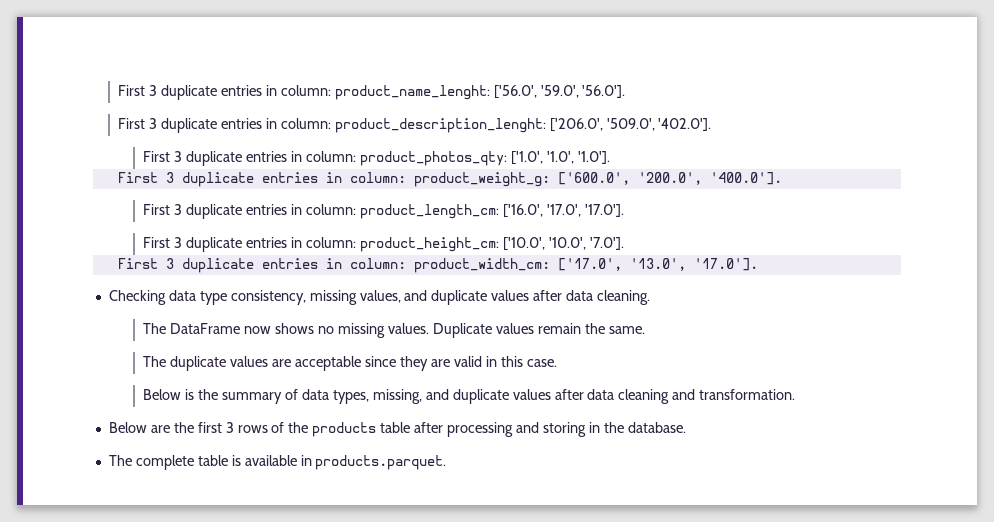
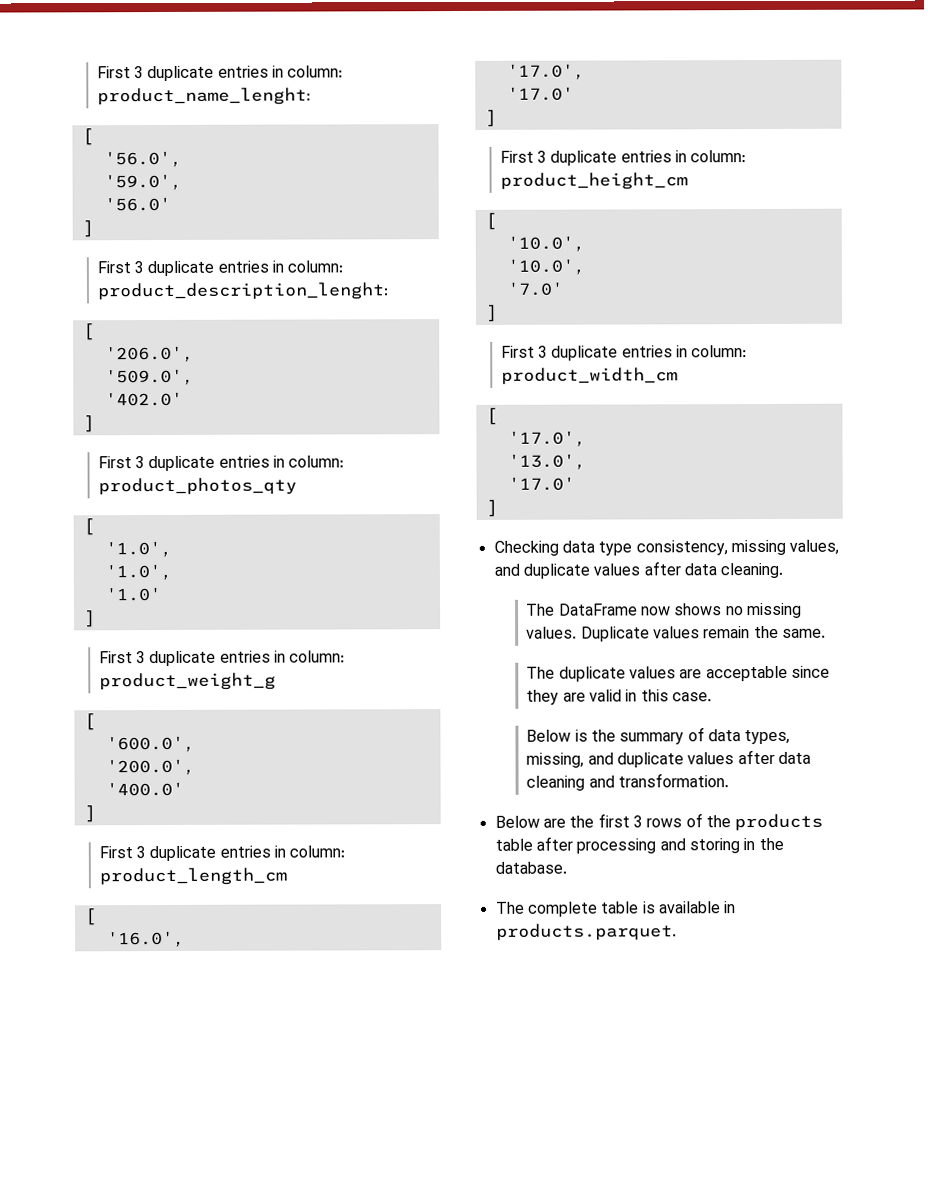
[493,85,537,98] ['56.0', -> [81,128,94,146] [103,150,182,168] // [ // '56.0', //
[582,85,626,98] '56.0']. -> [103,196,171,212] [81,220,94,238] // '56.0' // ]
[549,118,603,131] ['206.0', -> [82,323,95,341] [104,345,194,363] // [ // '206.0', //
[658,118,712,131] [143,151,610,166] [117,172,630,187] '402.0']. // First 3 duplicate entries in column: product_photos_qty: ['1.0', '1.0', '1.0']. // First 3 duplicate entries in column: product_weight_g: ['600.0', -> [104,391,183,407] [82,415,95,433] [97,455,345,472] [97,477,297,496] [82,518,95,536] [104,540,172,558] [104,563,172,581] [104,587,162,602] [83,610,96,628] [98,650,346,667] [98,672,276,691] [83,713,96,731] [105,735,195,753] // '402.0' // ] // First 3 duplicate entries in column: product_photos_qty // [ // '1.0', // '1.0', // '1.0' // ] // First 3 duplicate entries in column: product_weight_g // [ // '600.0', //
[709,172,782,185] [143,204,624,219] [143,237,624,252] [117,258,622,273] '400.0']. // First 3 duplicate entries in column: product_length_cm: ['16.0', '17.0', '17.0']. // First 3 duplicate entries in column: product_height_cm: ['10.0', '10.0', '7.0']. // First 3 duplicate entries in column: product_width_cm: ['17.0', -> [105,781,184,797] [83,805,96,823] [98,845,346,862] [98,867,287,886] [84,908,97,926] [106,930,185,948] [506,63,585,80] [506,86,574,101] [484,109,497,127] [499,150,747,166] [499,172,688,190] [484,212,497,230] [506,235,585,252] [506,258,585,275] [506,281,563,296] [485,304,498,322] [500,345,748,361] [500,367,678,385] [485,407,498,425] [507,430,586,447] // '400.0' // ] // First 3 duplicate entries in column: product_length_cm // [ // '16.0', // '17.0', // '17.0' // ] // First 3 duplicate entries in column: product_height_cm // [ // '10.0', // '10.0', // '7.0' // ] // First 3 duplicate entries in column: product_width_cm // [ // '17.0', //
[693,258,758,271] '17.0']. -> [507,476,575,491] [485,499,498,517] // '17.0' // ]

